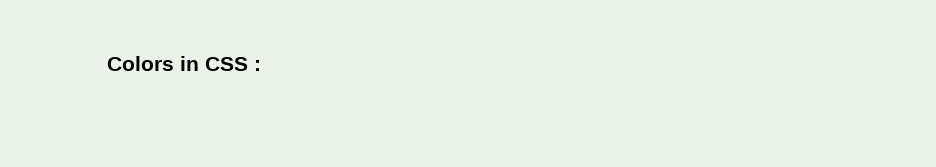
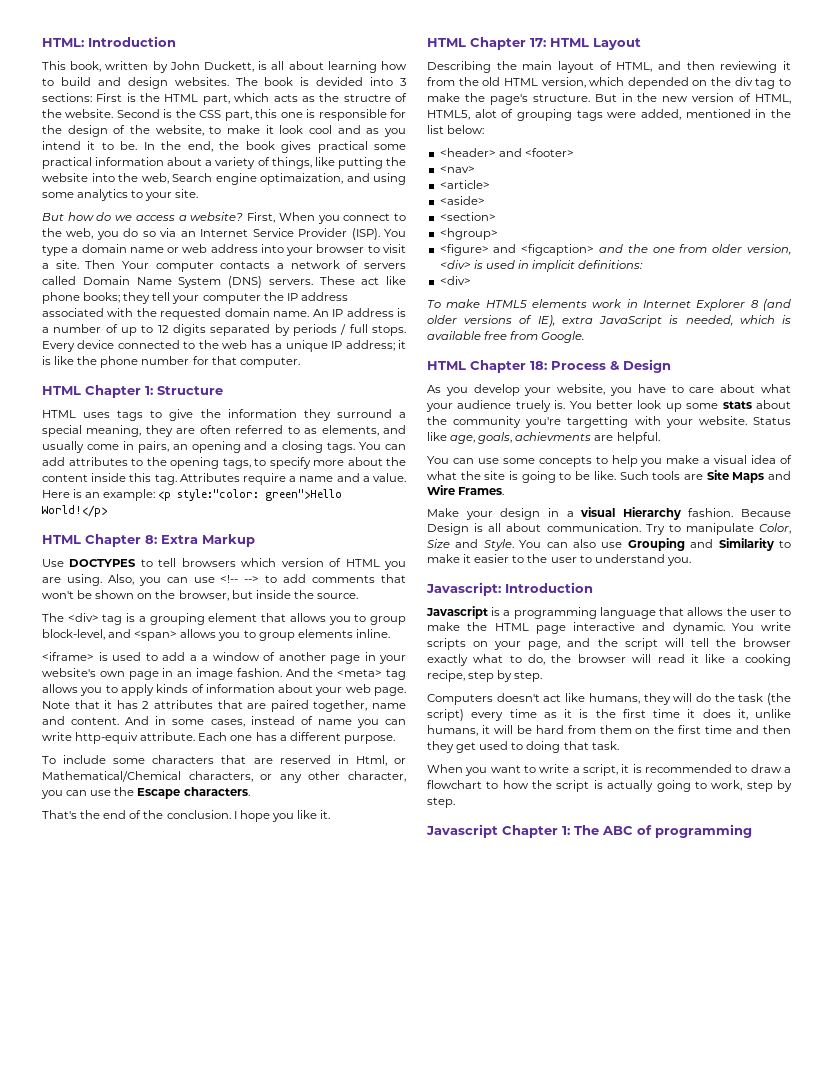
[107,56,261,71] Colors in CSS : -> [42,36,176,47] [42,61,407,73] [42,77,406,89] [42,93,408,105] [42,109,406,121] [42,125,407,137] [42,141,406,153] [42,157,406,169] [42,173,406,185] [42,189,199,201] [42,212,406,224] [42,228,406,240] [42,244,406,256] [42,260,406,272] [42,276,406,288] [42,292,348,304] [42,308,407,320] [42,324,406,336] [42,340,406,352] [42,356,300,368] [42,385,223,398] [42,409,406,421] [42,425,407,437] [42,441,407,453] [42,457,406,469] [42,473,406,485] [42,489,343,501] [42,505,107,517] [42,534,255,547] [42,558,406,570] [42,574,406,586] [42,590,358,601] [42,613,406,625] [42,629,390,641] [42,652,406,664] [42,668,407,680] [42,684,407,696] [42,700,406,712] [42,716,407,728] [42,732,395,744] [42,755,406,766] [42,771,406,783] [41,787,250,799] [42,810,331,822] [427,37,641,50] [427,61,791,73] [427,77,791,89] [427,93,791,105] [427,109,791,121] [427,125,485,134] [439,148,574,157] [439,166,475,173] [439,180,490,189] [439,196,485,205] [439,212,496,221] [439,228,498,240] [439,244,791,256] [439,260,644,272] [439,276,471,285] [427,299,791,311] [427,315,791,327] [427,331,585,343] [427,359,671,373] [427,384,791,396] [426,400,791,412] [427,416,791,428] [427,432,660,444] [427,455,792,467] [427,470,791,483] [427,485,505,495] [427,507,791,520] [427,523,791,535] [427,538,791,551] [427,554,691,566] [426,582,593,596] [426,606,791,619] [427,622,791,634] [427,638,791,650] [427,654,791,666] [427,670,543,682] [427,693,791,705] [427,709,791,721] [427,725,791,736] [427,741,619,753] [427,764,791,776] [427,780,792,792] [427,797,455,808] [426,824,752,838] HTML: Introduction // This book, written by John Duckett, is all about learning how to build and design websites. The book is devided into 3 sections: First is the HTML part, which acts as the structre of the website. Second is the CSS part, this one is responsible for the design of the website, to make it look cool and as you intend it to be. In the end, the book gives practical some practical information about a variety of things, like putting the website into the web, Search engine optimaization, and using some analytics to your site. // But how do we access a website? First, When you connect to the web, you do so via an Internet Service Provider (ISP). You type a domain name or web address into your browser to visit a site. Then Your computer contacts a network of servers called Domain Name System (DNS) servers. These act like phone books; they tell your computer the IP address associated with the requested domain name. An IP address is a number of up to 12 digits separated by periods / full stops. Every device connected to the web has a unique IP address; it is like the phone number for that computer. // HTML Chapter 1: Structure // HTML uses tags to give the information they surround a special meaning, they are often referred to as elements, and usually come in pairs, an opening and a closing tags. You can add attributes to the opening tags, to specify more about the content inside this tag. Attributes require a name and a value. Here is an example: <p style:"color: green">Hello World!</p> // HTML Chapter 8: Extra Markup // Use DOCTYPES to tell browsers which version of HTML you are using. Also, you can use <!-- --> to add comments that won't be shown on the browser, but inside the source. // The <div> tag is a grouping element that allows you to group block-level, and <span> allows you to group elements inline. // <iframe> is used to add a a window of another page in your website's own page in an image fashion. And the <meta> tag allows you to apply kinds of information about your web page. Note that it has 2 attributes that are paired together, name and content. And in some cases, instead of name you can write http-equiv attribute. Each one has a different purpose. // To include some characters that are reserved in Html, or Mathematical/Chemical characters, or any other character, you can use the Escape characters. // That's the end of the conclusion. I hope you like it. // HTML Chapter 17: HTML Layout // Describing the main layout of HTML, and then reviewing it from the old HTML version, which depended on the div tag to make the page's structure. But in the new version of HTML, HTML5, alot of grouping tags were added, mentioned in the list below: // <header> and <footer> // <nav> // <article> // <aside> // <section> // <hgroup> // <figure> and <figcaption> and the one from older version, <div> is used in implicit definitions: // <div> // To make HTML5 elements work in Internet Explorer 8 (and older versions of IE), extra JavaScript is needed, which is available free from Google. // HTML Chapter 18: Process & Design // As you develop your website, you have to care about what your audience truely is. You better look up some stats about the community you're targetting with your website. Status like age, goals, achievments are helpful. // You can use some concepts to help you make a visual idea of what the site is going to be like. Such tools are Site Maps and Wire Frames. // Make your design in a visual Hierarchy fashion. Because Design is all about communication. Try to manipulate Color, Size and Style. You can also use Grouping and Similarity to make it easier to the user to understand you. // Javascript: Introduction // Javascript is a programming language that allows the user to make the HTML page interactive and dynamic. You write scripts on your page, and the script will tell the browser exactly what to do, the browser will read it like a cooking recipe, step by step. // Computers doesn't act like humans, they will do the task (the script) every time as it is the first time it does it, unlike humans, it will be hard from them on the first time and then they get used to doing that task. // When you want to write a script, it is recommended to draw a flowchart to how the script is actually going to work, step by step. // Javascript Chapter 1: The ABC of programming

